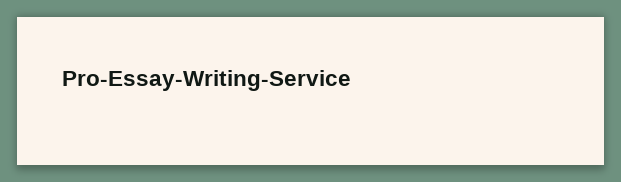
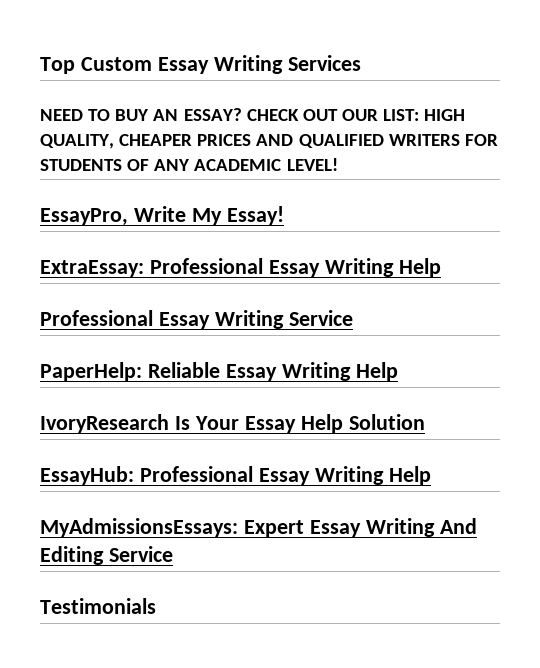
[62,70,351,91] Pro-Essay-Writing-Service -> [40,55,361,74] [40,108,466,121] [40,134,498,149] [40,158,338,171] [40,206,284,226] [40,258,441,277] [40,310,353,329] [40,362,398,381] [40,414,425,433] [40,466,431,485] [40,518,477,537] [40,546,173,565] [40,598,156,614] Top Custom Essay Writing Services // NEED TO BUY AN ESSAY? CHECK OUT OUR LIST: HIGH QUALITY, CHEAPER PRICES AND QUALIFIED WRITERS FOR STUDENTS OF ANY ACADEMIC LEVEL! // EssayPro, Write My Essay! // ExtraEssay: Professional Essay Writing Help // Professional Essay Writing Service // PaperHelp: Reliable Essay Writing Help // IvoryResearch Is Your Essay Help Solution // EssayHub: Professional Essay Writing Help // MyAdmissionsEssays: Expert Essay Writing And Editing Service // Testimonials

